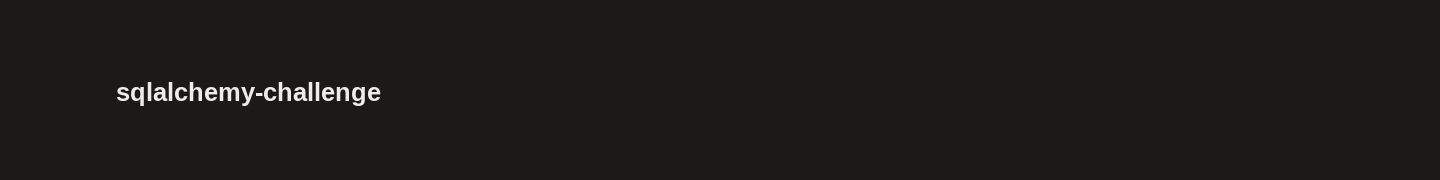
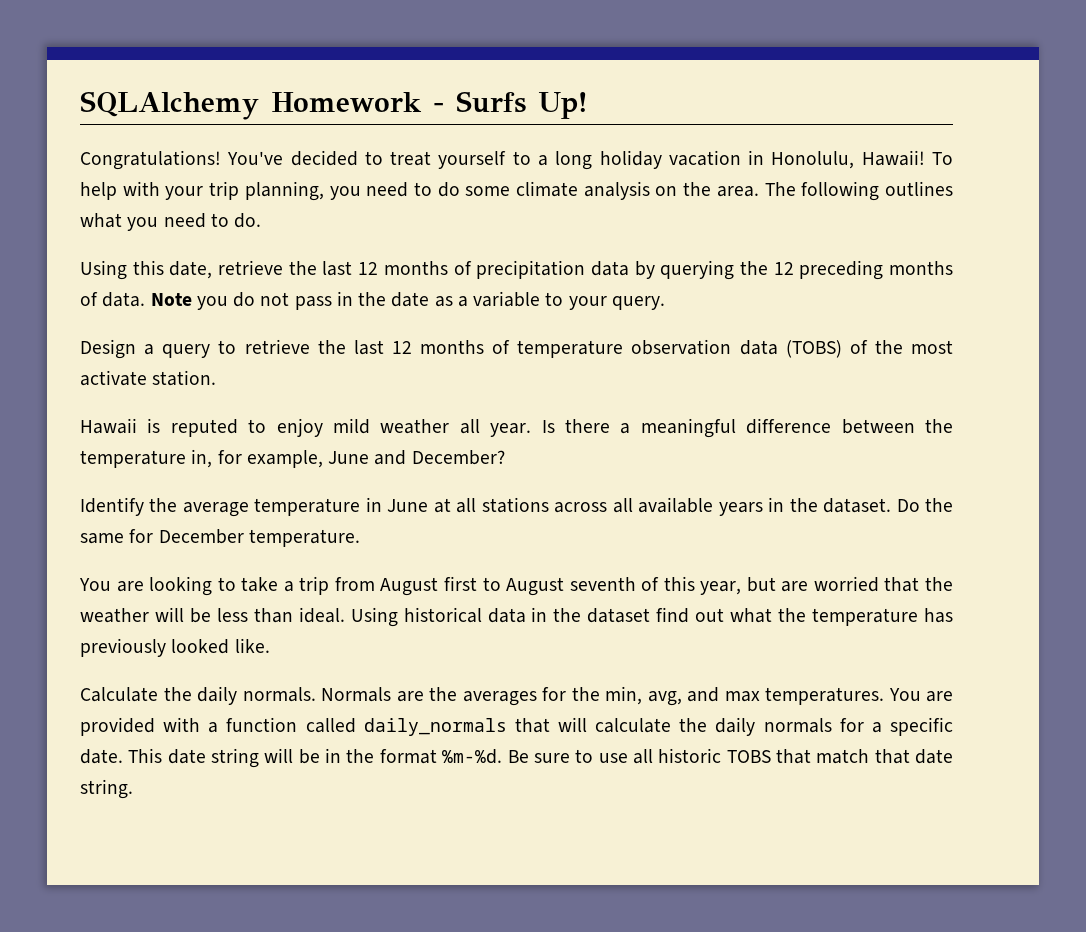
[116,82,381,106] sqlalchemy-challenge -> [80,91,587,120] [80,150,954,170] [80,181,954,201] [80,213,262,231] [80,260,953,280] [80,291,665,310] [80,339,953,359] [80,370,217,386] [80,418,953,438] [80,449,505,468] [80,497,954,517] [80,529,360,547] [79,576,953,596] [80,607,954,627] [80,638,270,657] [80,686,953,706] [80,717,953,736] [80,748,954,768] [80,779,133,799] SQLAlchemy Homework - Surfs Up! // Congratulations! You've decided to treat yourself to a long holiday vacation in Honolulu, Hawaii! To help with your trip planning, you need to do some climate analysis on the area. The following outlines what you need to do. // Using this date, retrieve the last 12 months of precipitation data by querying the 12 preceding months of data. Note you do not pass in the date as a variable to your query. // Design a query to retrieve the last 12 months of temperature observation data (TOBS) of the most activate station. // Hawaii is reputed to enjoy mild weather all year. Is there a meaningful difference between the temperature in, for example, June and December? // Identify the average temperature in June at all stations across all available years in the dataset. Do the same for December temperature. // You are looking to take a trip from August first to August seventh of this year, but are worried that the weather will be less than ideal. Using historical data in the dataset find out what the temperature has previously looked like. // Calculate the daily normals. Normals are the averages for the min, avg, and max temperatures. You are provided with a function called daily_normals that will calculate the daily normals for a specific date. This date string will be in the format %m-%d. Be sure to use all historic TOBS that match that date string.

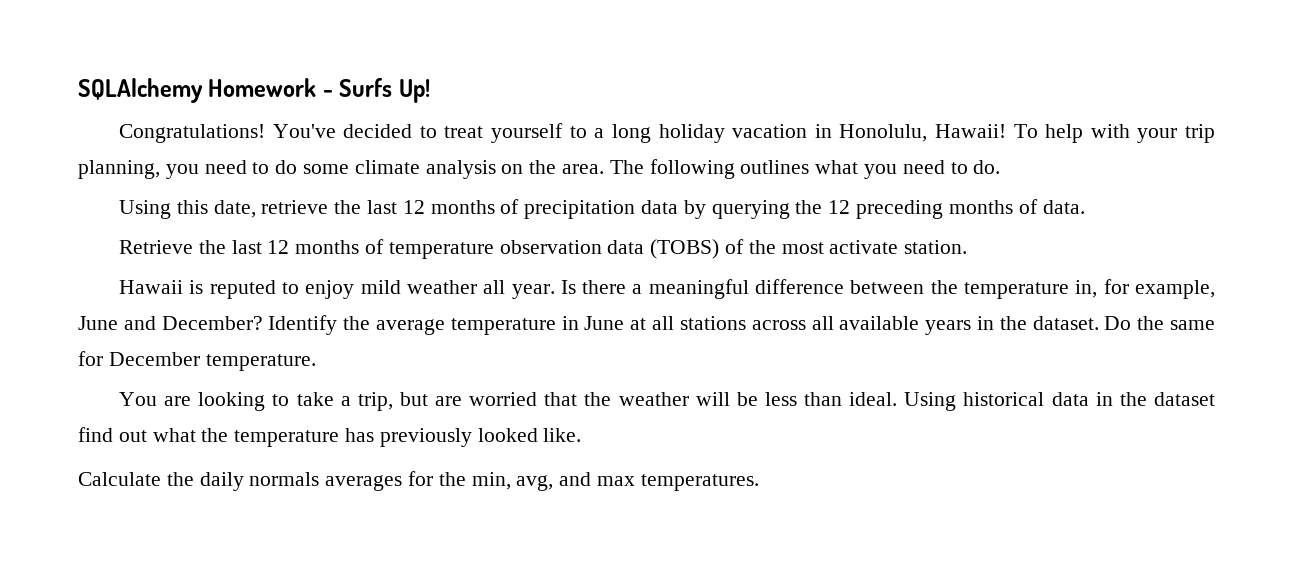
[150,291,665,310] [80,339,310,359] Note you do not pass in the date as a variable to your query. // Design a query to retrieve -> [119,240,194,254] // Retrieve
(505, 457) // -> (263, 323) none
[299,576,742,596] trip from August first to August seventh of this year, -> [357,392,393,411] trip,
[242,687,457,702] normals. Normals are the -> [249,472,320,486] normals
[888,688,953,702] [80,717,953,736] [80,748,954,768] [80,779,133,799] You are provided with a function called daily_normals that will calculate the daily normals for a specific date. This date string will be in the format %m-%d. Be sure to use all historic TOBS that match that date string. -> (759, 482) none

